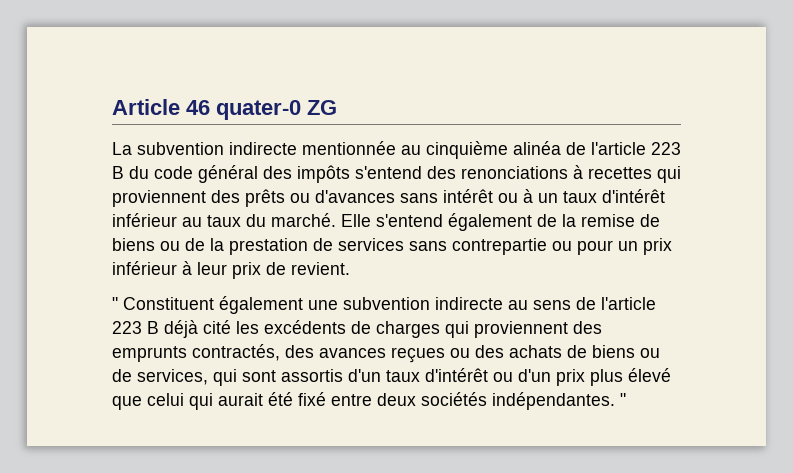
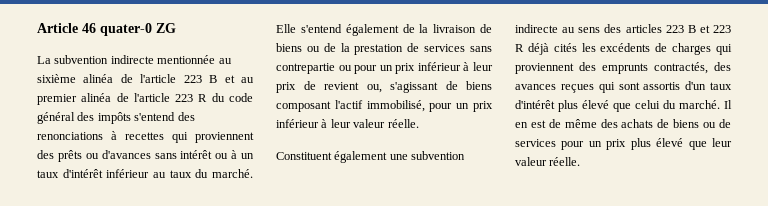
[426,141,508,159] cinquième -> [37,74,76,83] sixième
(124, 172) none -> [224,75,254,83] [37,93,208,105] et au premier alinéa de l'article 223 R
[581,214,635,227] remise -> [433,24,477,33] livraison
[291,262,350,275] [112,297,118,310] revient. // " -> [324,81,492,93] [276,100,493,112] [276,119,419,128] revient ou, s'agissant de biens composant l'actif immobilisé, pour un prix inférieur à leur valeur réelle. //
[576,297,656,310] [112,320,231,338] de l'article 223 B déjà cité -> [604,24,731,33] [515,43,577,55] des articles 223 B et 223 R déjà cités
[450,348,470,358] ou -> [598,81,732,93] [515,100,732,112] [515,119,597,128] qui sont assortis d'un taux d'intérêt plus élevé que celui du marché. Il en est de même
[137,368,671,386] [112,392,626,410] services, qui sont assortis d'un taux d'intérêt ou d'un prix plus élevé que celui qui aurait été fixé entre deux sociétés indépendantes. " -> [515,138,732,150] [515,157,581,166] services pour un prix plus élevé que leur valeur réelle.

